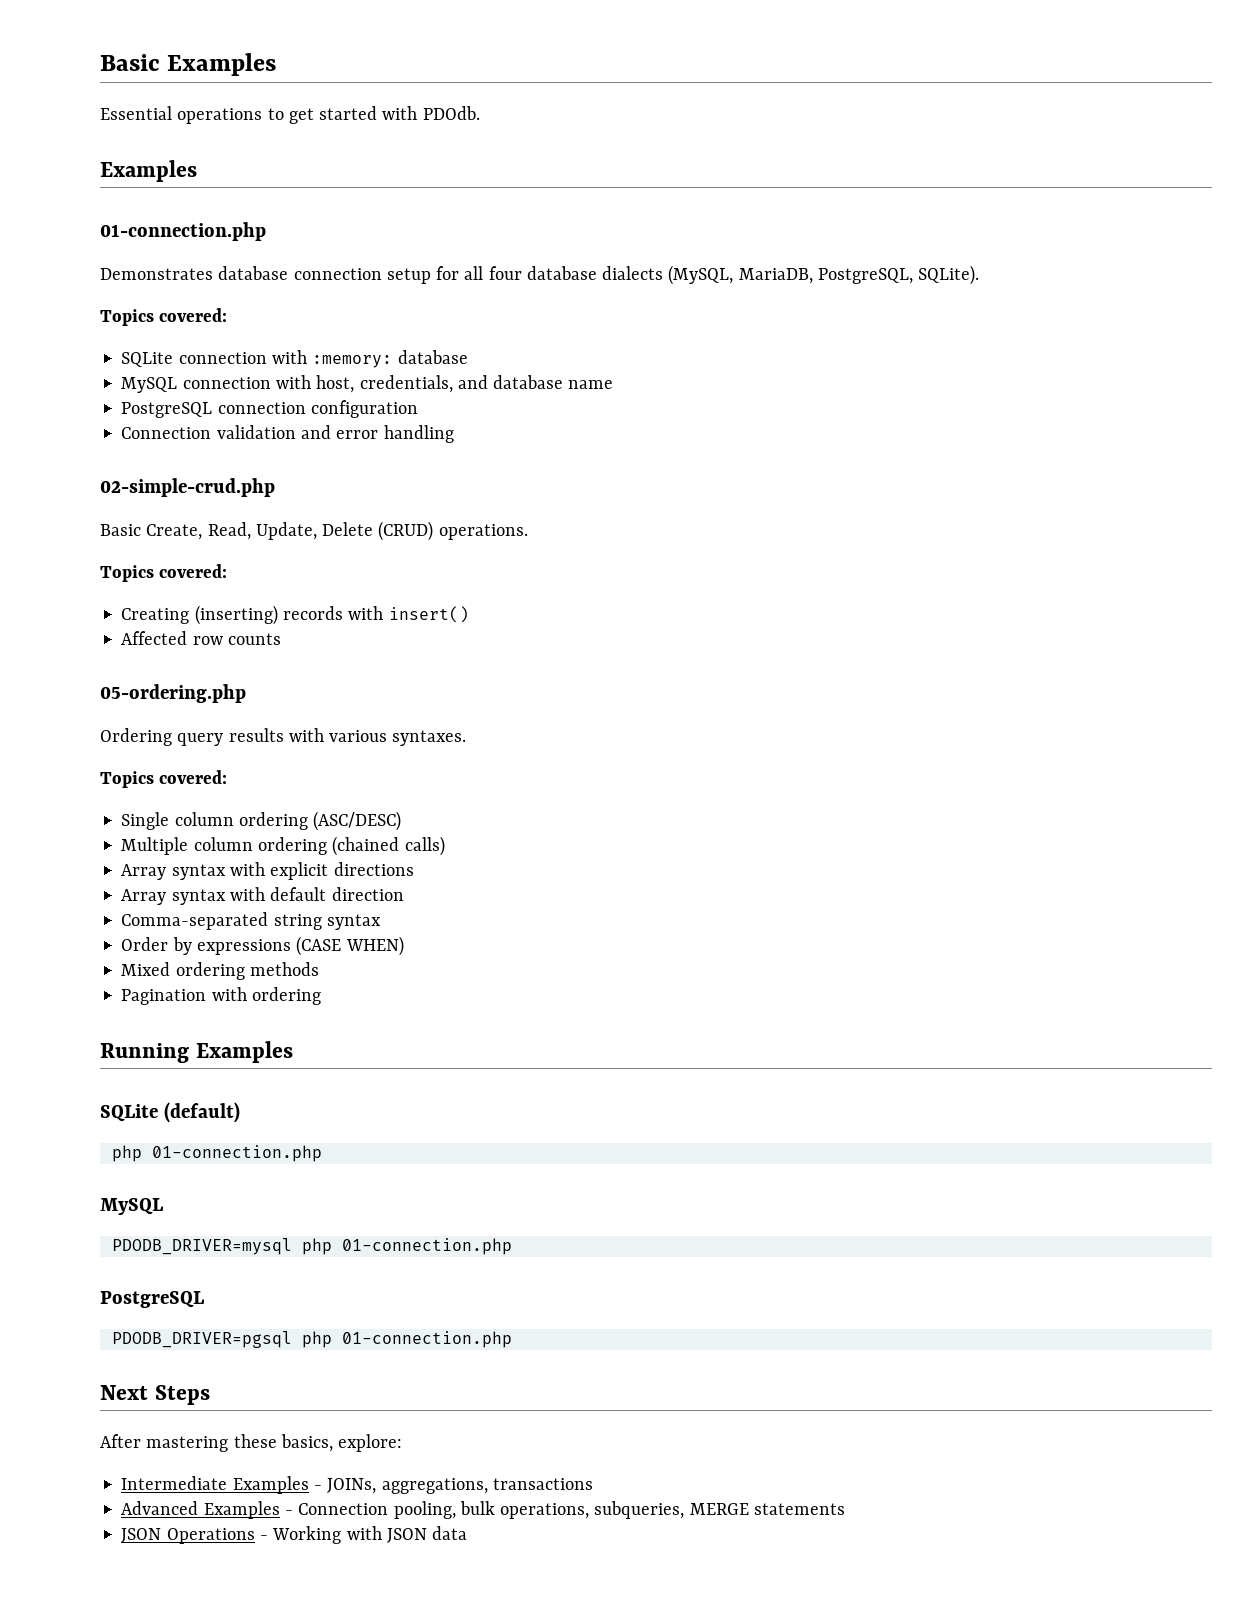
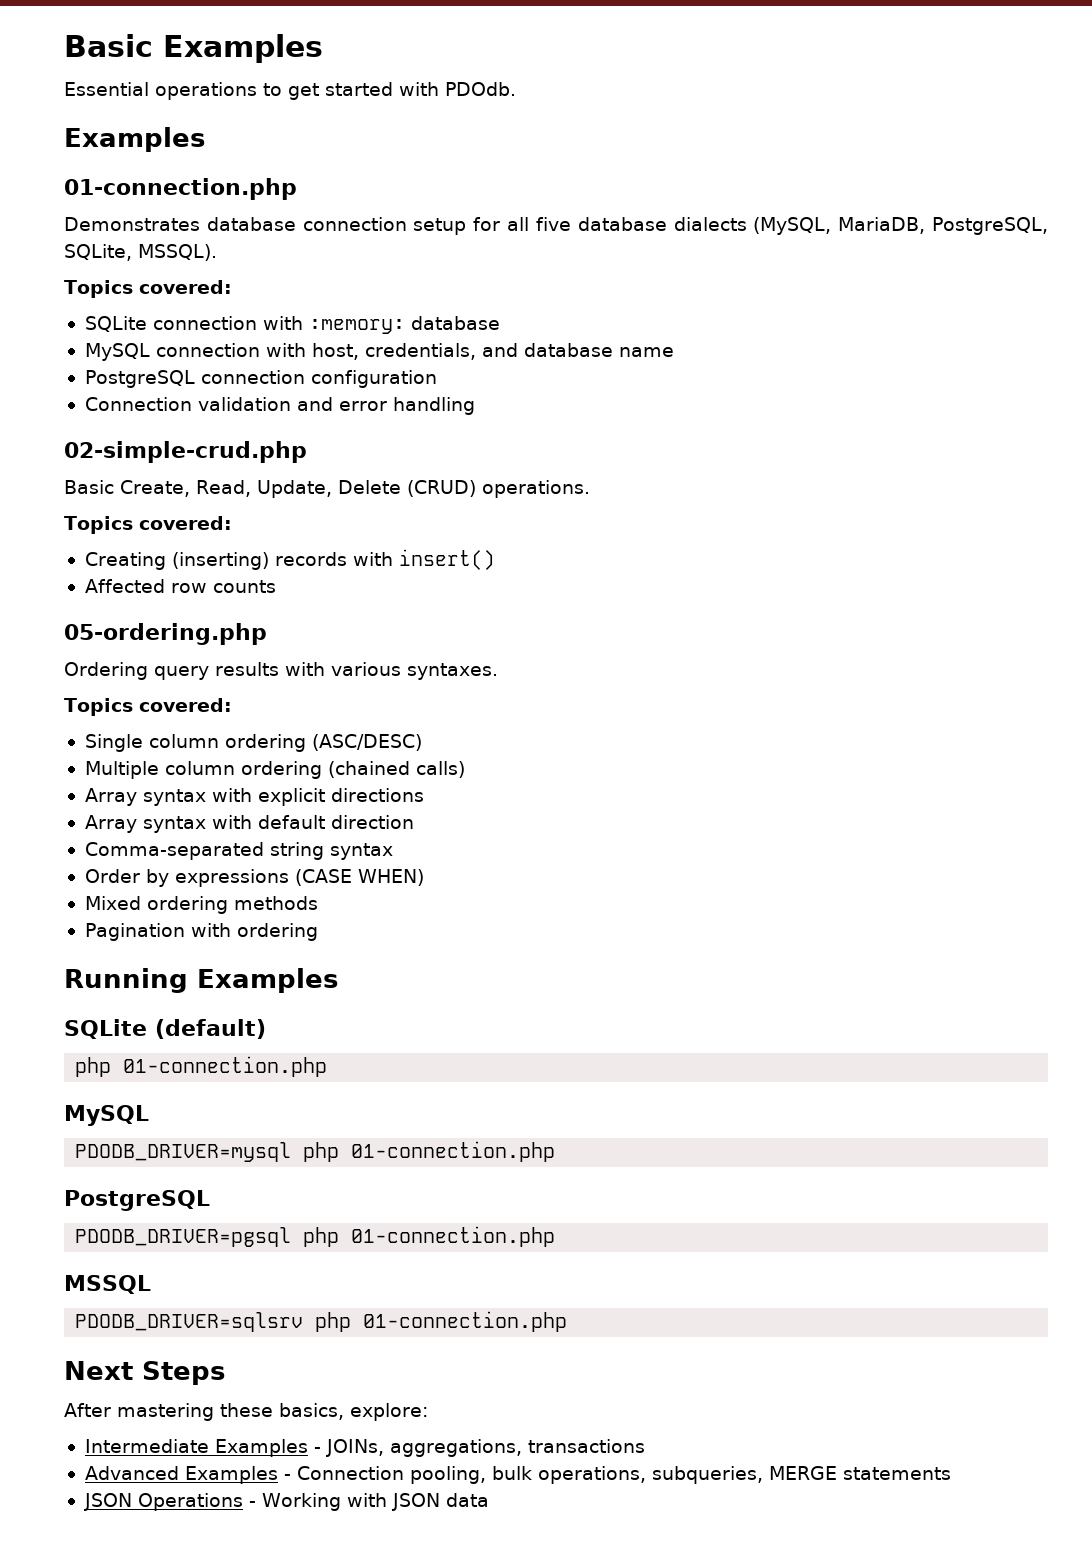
[488,266,522,280] four -> [535,217,571,231] five
[918,265,980,285] SQLite). -> [64,244,217,261] SQLite, MSSQL).
(512, 1339) none -> [64,1275,151,1294] [75,1311,568,1332] // MSSQL // PDODB_DRIVER=sqlsrv php 01-connection.php

